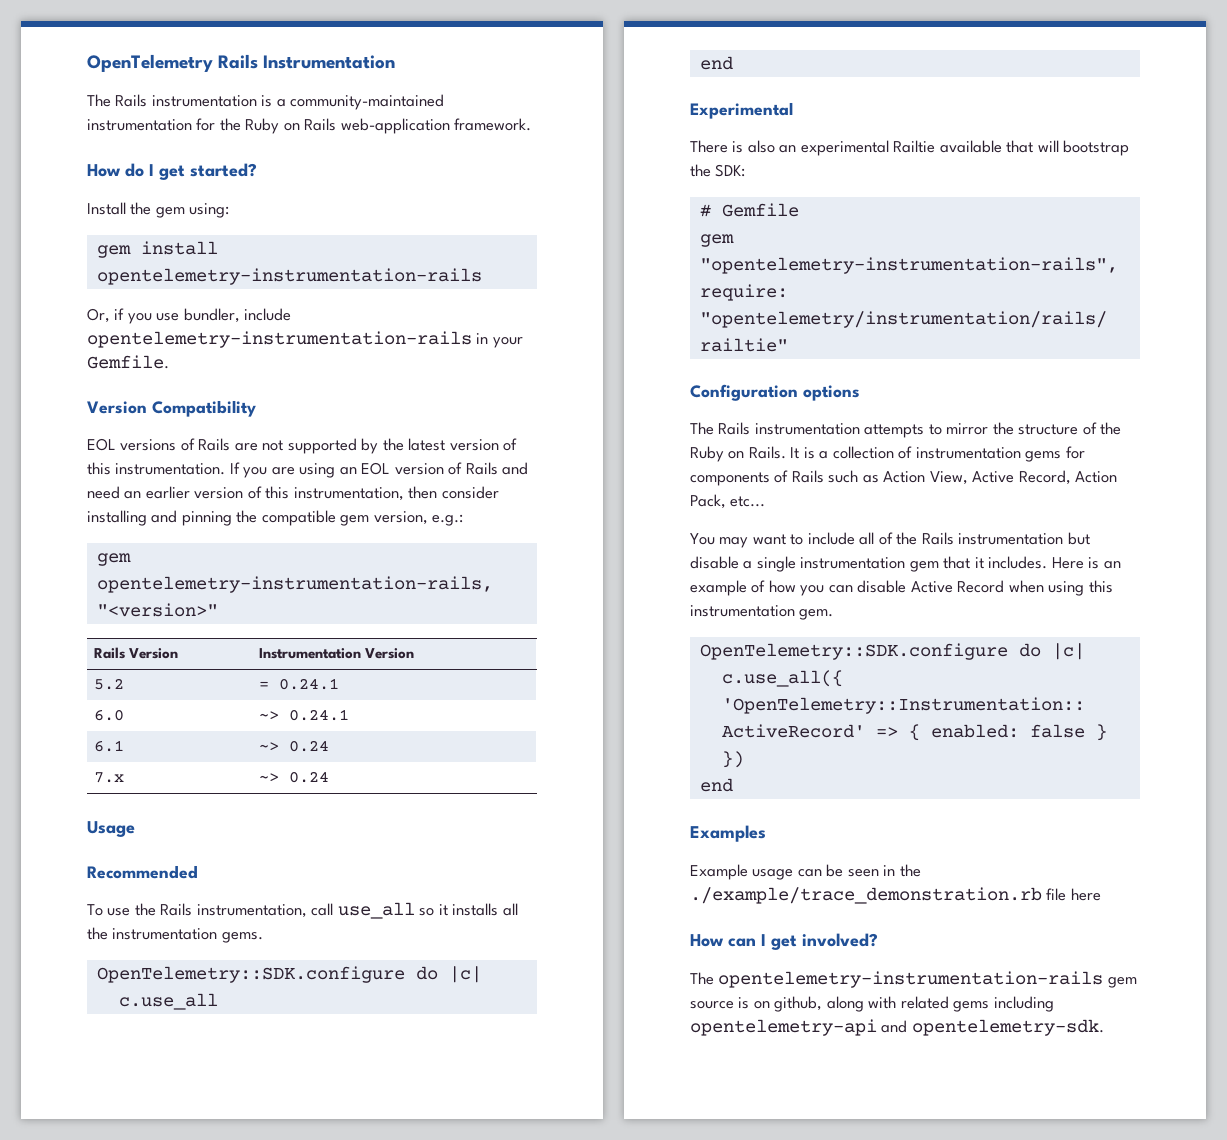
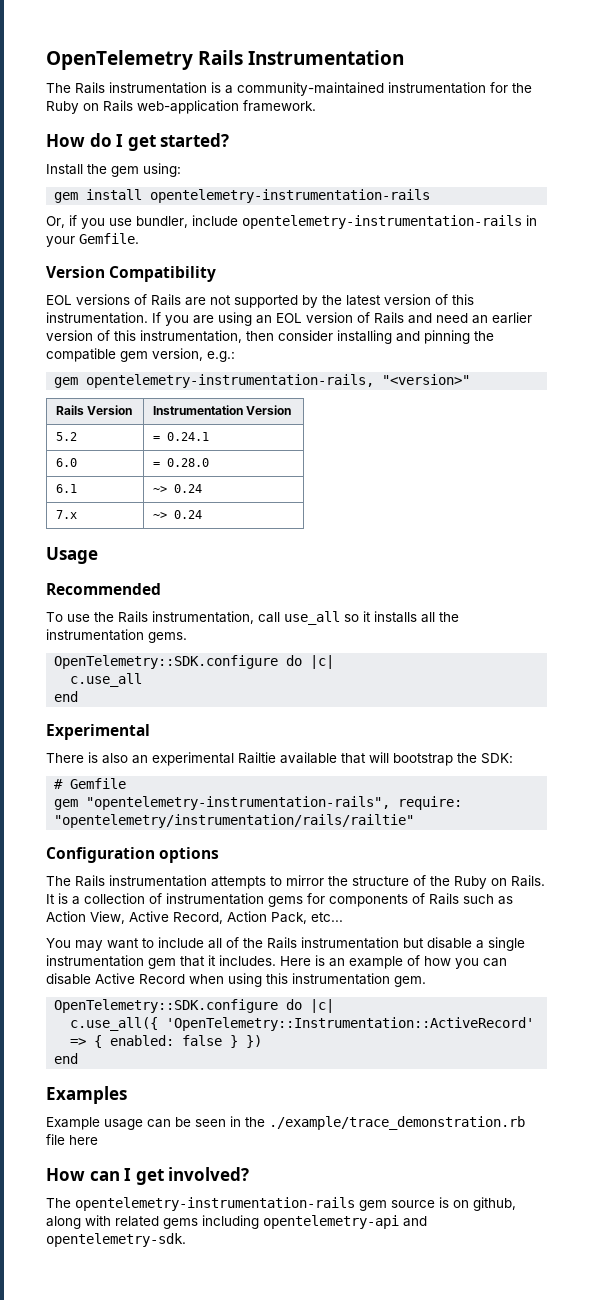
[258,709,349,721] ~> 0.24.1 -> [152,458,209,467] = 0.28.0

